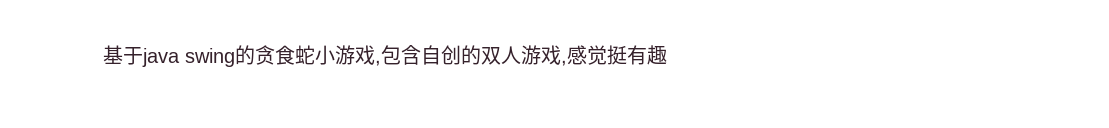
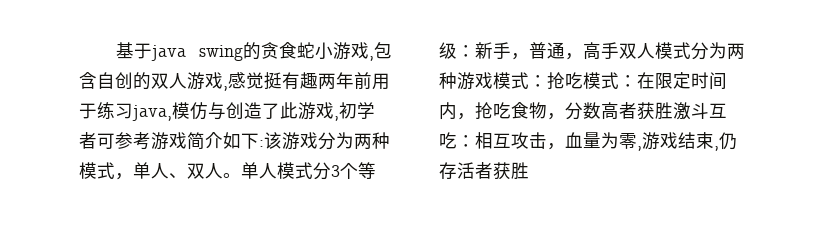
(667, 55) none -> [318,72,390,90] [79,102,375,121] [79,132,390,150] [79,162,376,180] [439,42,745,60] [439,72,727,90] [439,102,727,120] [439,132,737,151] [439,162,529,180] 两年前用于练习java,模仿与创造了此游戏,初学者可参考游戏简介如下:该游戏分为两种模式，单人、双人。单人模式分3个等级：新手，普通，高手双人模式分为两种游戏模式：抢吃模式：在限定时间内，抢吃食物，分数高者获胜激斗互吃：相互攻击，血量为零,游戏结束,仍存活者获胜

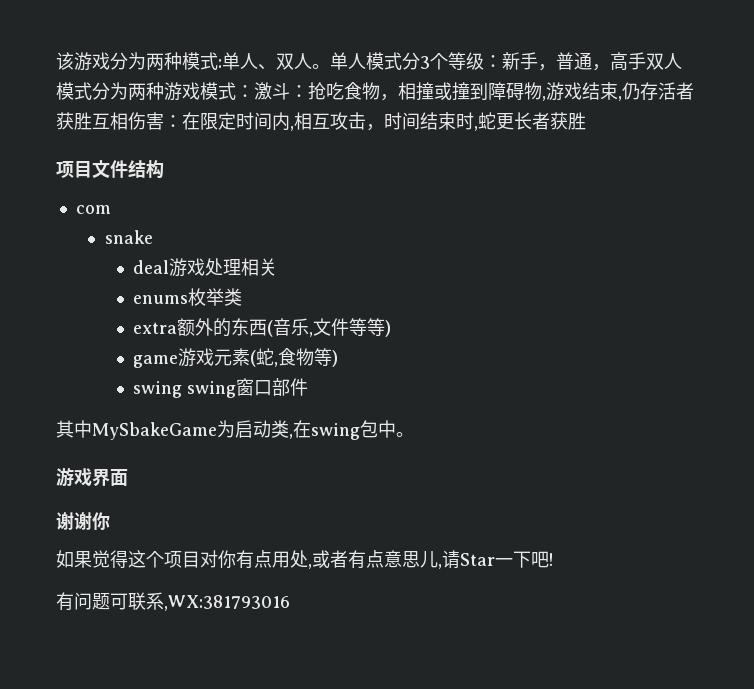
[116,42,392,61] [79,72,390,91] [79,102,375,121] [79,132,264,150] 基于java swing的贪食蛇小游戏,包含自创的双人游戏,感觉挺有趣两年前用于练习java,模仿与创造了此游戏,初学者可参考游戏简介如下: -> (56, 61) none
[115,173,133,180] ， -> [218,59,222,68] :
[547,72,727,90] [439,102,727,120] [439,132,637,150] 抢吃模式：在限定时间内，抢吃食物，分数高者获胜激斗互吃：相互攻击，血量为零 -> [254,82,542,101] 激斗：抢吃食物，相撞或撞到障碍物
(529, 170) none -> [92,112,586,131] [56,160,164,179] [75,205,111,214] [104,230,153,244] [133,258,278,277] [133,288,243,306] [133,318,392,337] [133,348,339,368] [133,378,309,398] [56,420,414,440] [56,468,128,487] [56,512,110,530] [56,550,554,569] [56,592,290,611] 互相伤害：在限定时间内,相互攻击，时间结束时,蛇更长者获胜 // 项目文件结构 // com // snake // deal游戏处理相关 // enums枚举类 // extra额外的东西(音乐,文件等等) // game游戏元素(蛇,食物等) // swing swing窗口部件 // 其中MySbakeGame为启动类,在swing包中。 // 游戏界面 // 谢谢你 // 如果觉得这个项目对你有点用处,或者有点意思儿,请Star一下吧! // 有问题可联系,WX:381793016

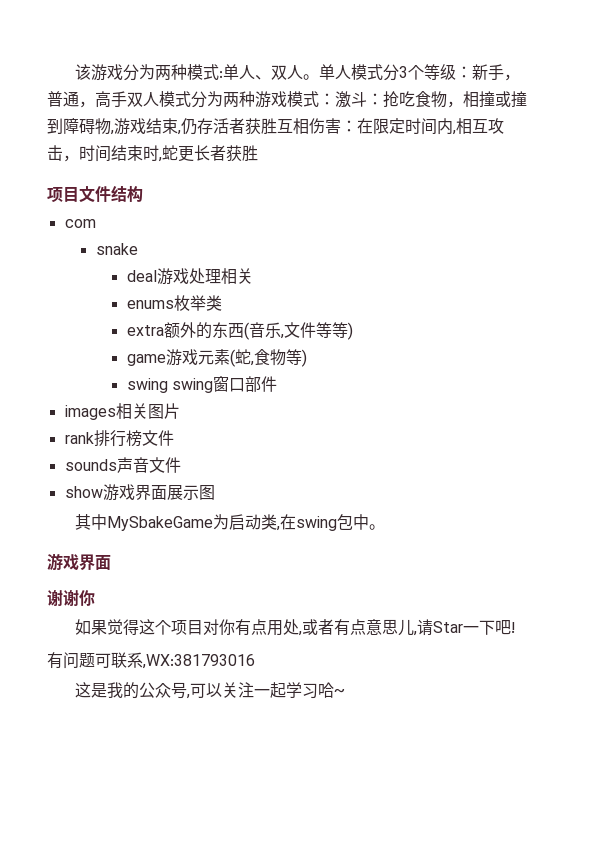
(309, 387) none -> [64,403,180,420] [64,430,174,447] [64,457,181,473] [64,484,215,501] // images相关图片 // rank排行榜文件 // sounds声音文件 // show游戏界面展示图
(290, 603) none -> [74,682,345,699] // 这是我的公众号,可以关注一起学习哈~

